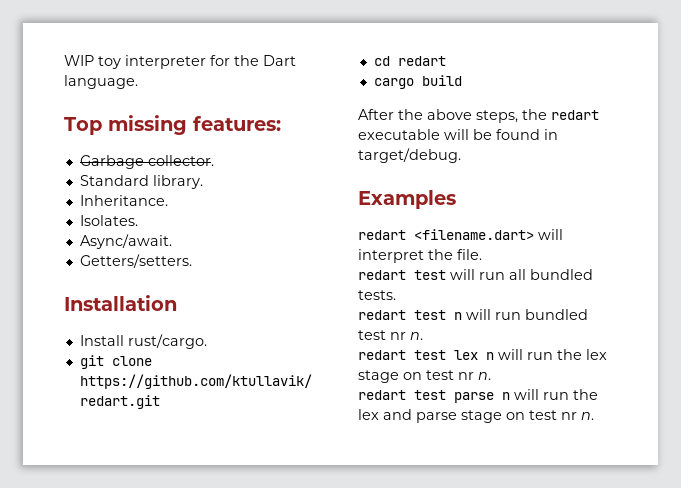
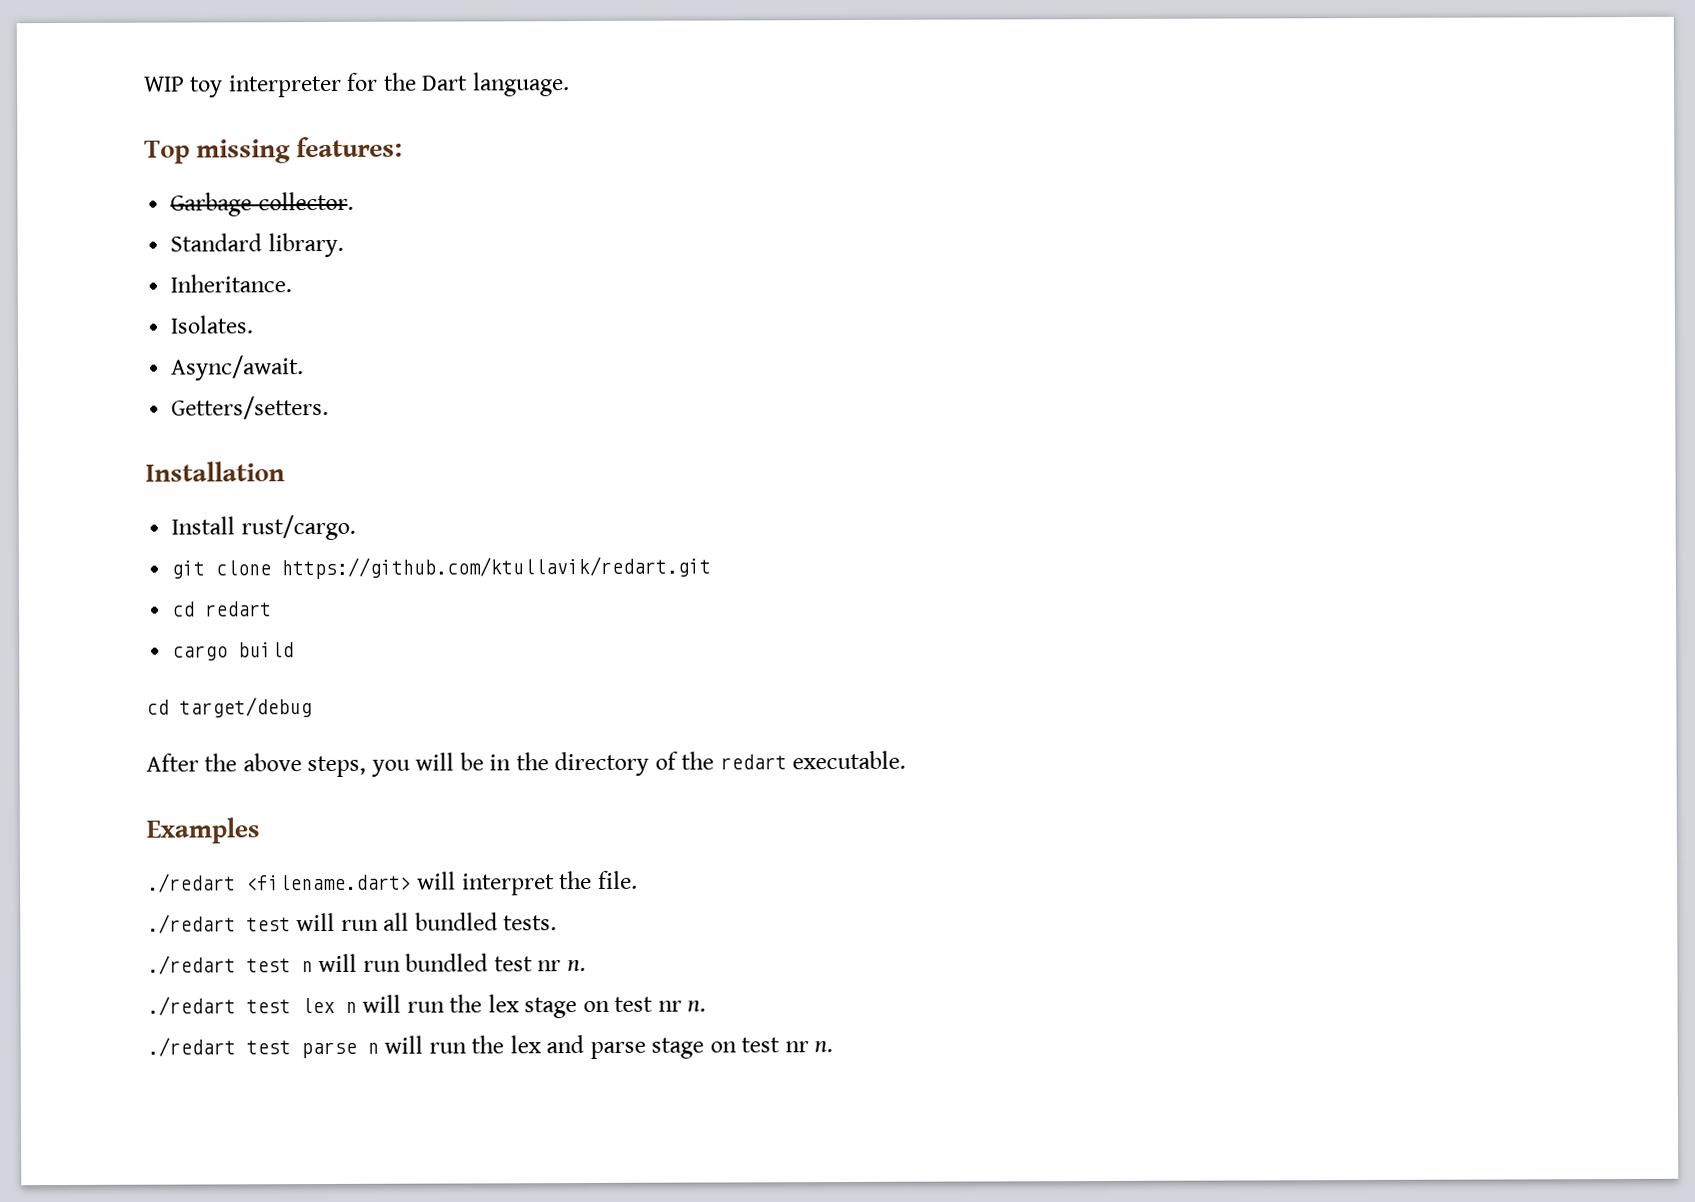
(462, 80) none -> [146,697,312,718] // cd target/debug
[522,109,599,120] [358,129,558,140] [358,148,461,163] the redart executable will be found in target/debug. -> [370,750,907,777] you will be in the directory of the redart executable.
[358,230,406,240] redart -> [147,873,236,893] ./redart
[358,270,406,280] redart -> [147,914,236,934] ./redart
[358,310,406,320] redart -> [147,955,236,975] ./redart
[358,350,406,360] redart -> [147,996,236,1016] ./redart
[358,390,406,400] redart -> [147,1037,236,1057] ./redart

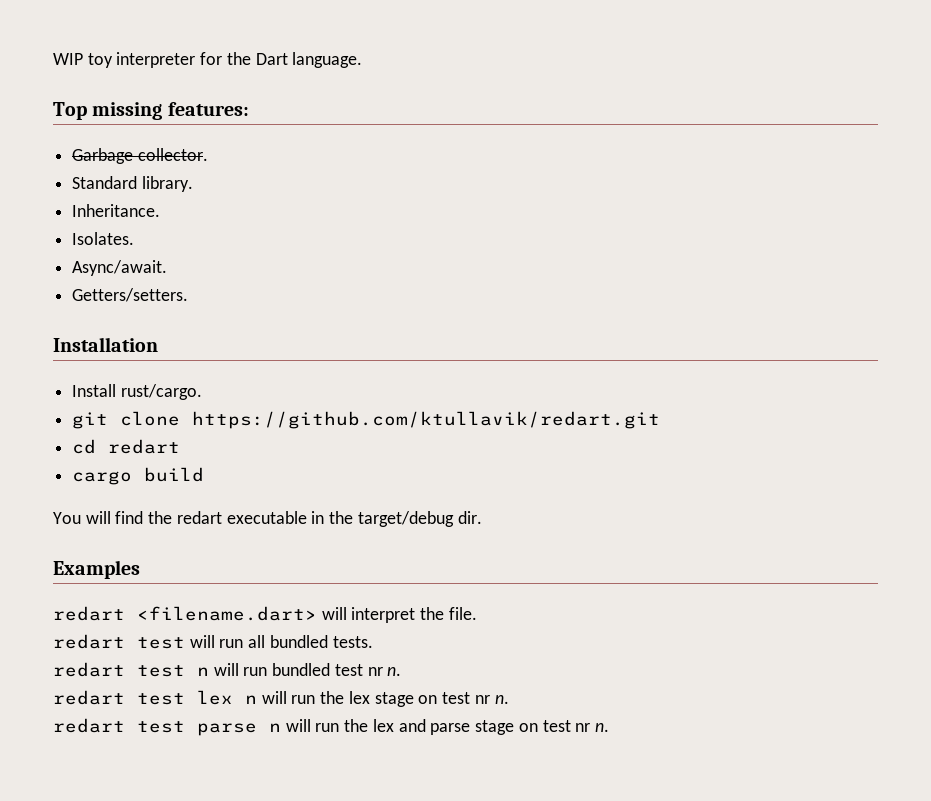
[146,697,312,718] [146,750,907,778] cd target/debug // After the above steps, you will be in the directory of the redart executable. -> [53,511,482,527] You will find the redart executable in the target/debug dir.
[147,873,236,893] ./redart -> [53,606,125,621] redart
[147,914,236,934] ./redart -> [53,634,125,649] redart
[147,955,236,975] ./redart -> [53,662,125,677] redart
[147,996,236,1016] ./redart -> [53,690,125,705] redart
[147,1037,236,1057] ./redart -> [53,718,125,733] redart

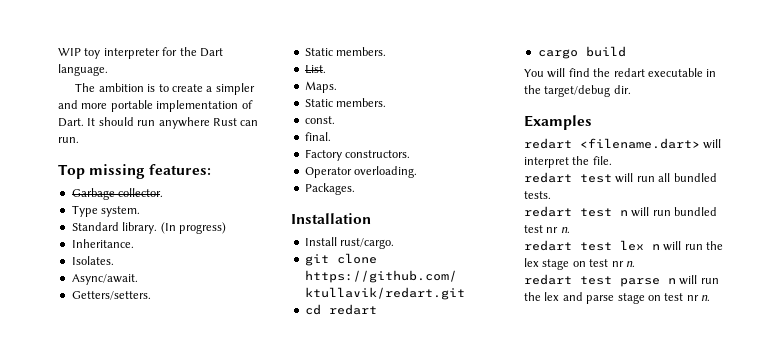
(363, 60) none -> [75,83,255,95] [58,100,253,112] [58,117,259,129] [58,137,79,143] // The ambition is to create a simpler and more portable implementation of Dart. It should run anywhere Rust can run.
(208, 154) none -> [71,205,141,217] // Type system.
(193, 184) none -> [160,222,226,234] (In progress)
(189, 295) none -> [304,47,387,56] [304,65,326,74] [304,81,337,93] [304,98,387,107] [304,116,335,124] [304,132,331,141] [304,149,411,161] [304,166,418,178] [304,183,355,195] // Static members. // List. // Maps. // Static members. // const. // final. // Factory constructors. // Operator overloading. // Packages.

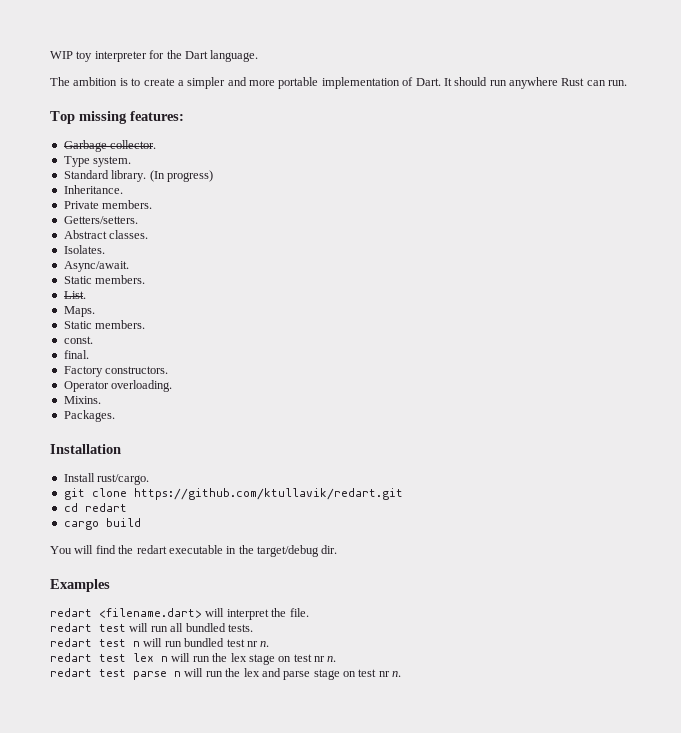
(134, 243) none -> [63,200,153,209] [63,216,138,224] [63,230,149,239] // Private members. // Getters/setters. // Abstract classes.
[71,291,151,300] // Getters/setters. -> (129, 266) none
(418, 172) none -> [63,396,101,404] // Mixins.

